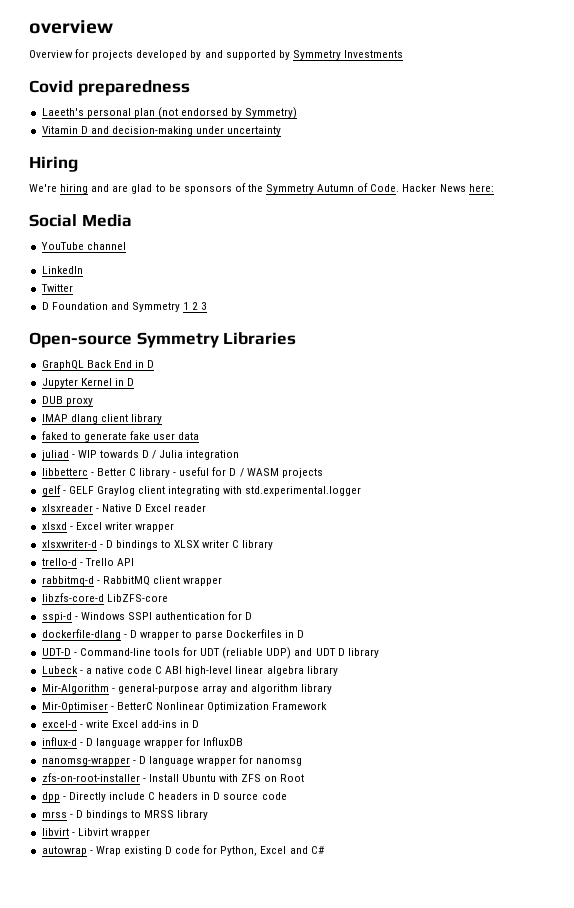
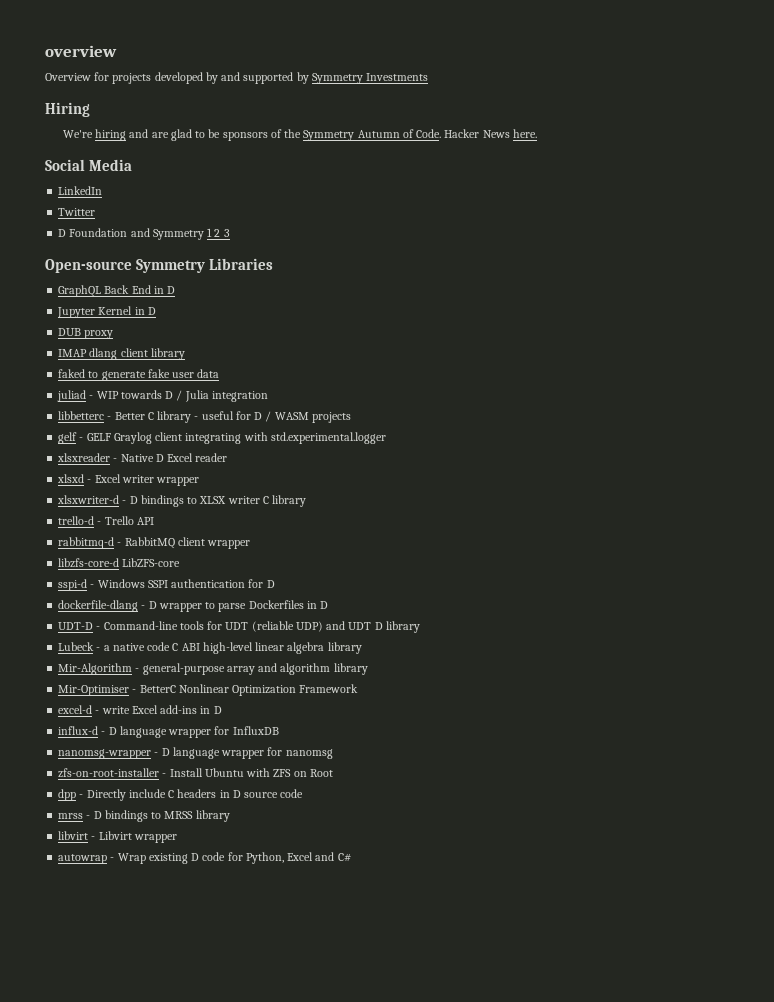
[29,80,190,96] [41,107,298,119] [41,126,282,136] // Covid preparedness // Laeeth's personal plan (not endorsed by Symmetry) // Vitamin D and decision-making under uncertainty -> (429, 77) none
[468,184,494,192] here: -> [512,129,537,138] here.
[40,242,126,250] // YouTube channel -> (133, 165) none

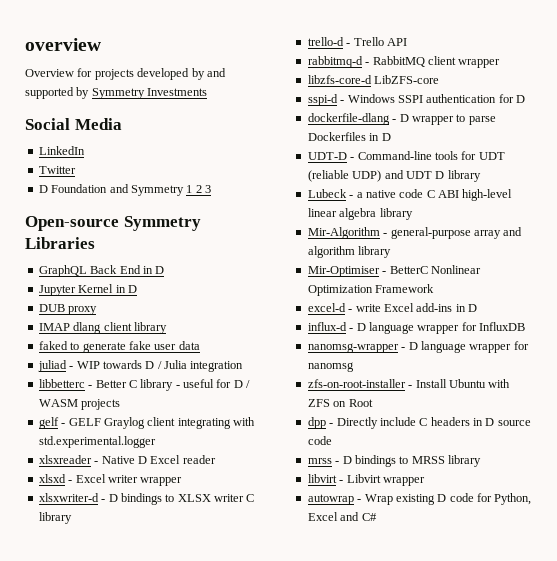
[45,102,90,117] [63,129,537,141] // Hiring // We're hiring and are glad to be sponsors of the Symmetry Autumn of Code. Hacker News here. -> (208, 92) none

